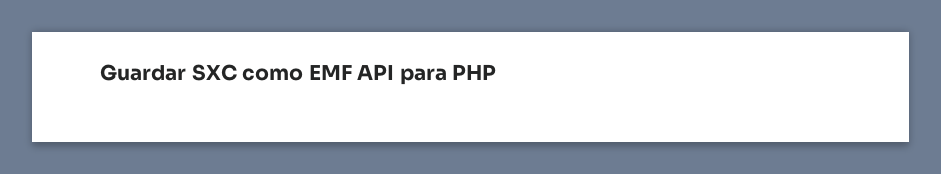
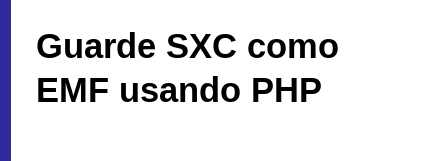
[100,64,186,81] Guardar -> [36,32,156,58] Guarde
[357,64,447,85] API para -> [119,76,241,102] usando

